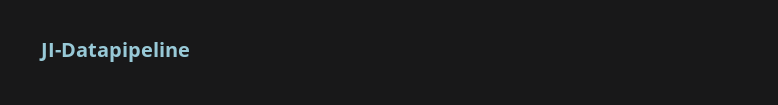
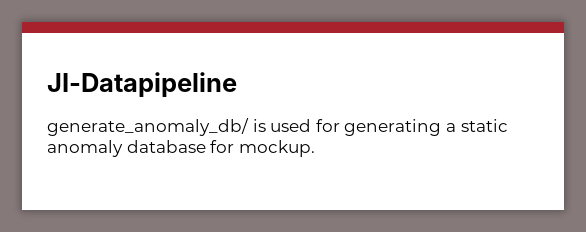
(190, 52) none -> [47,118,508,136] [47,140,315,157] // generate_anomaly_db/ is used for generating a static anomaly database for mockup.

